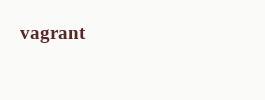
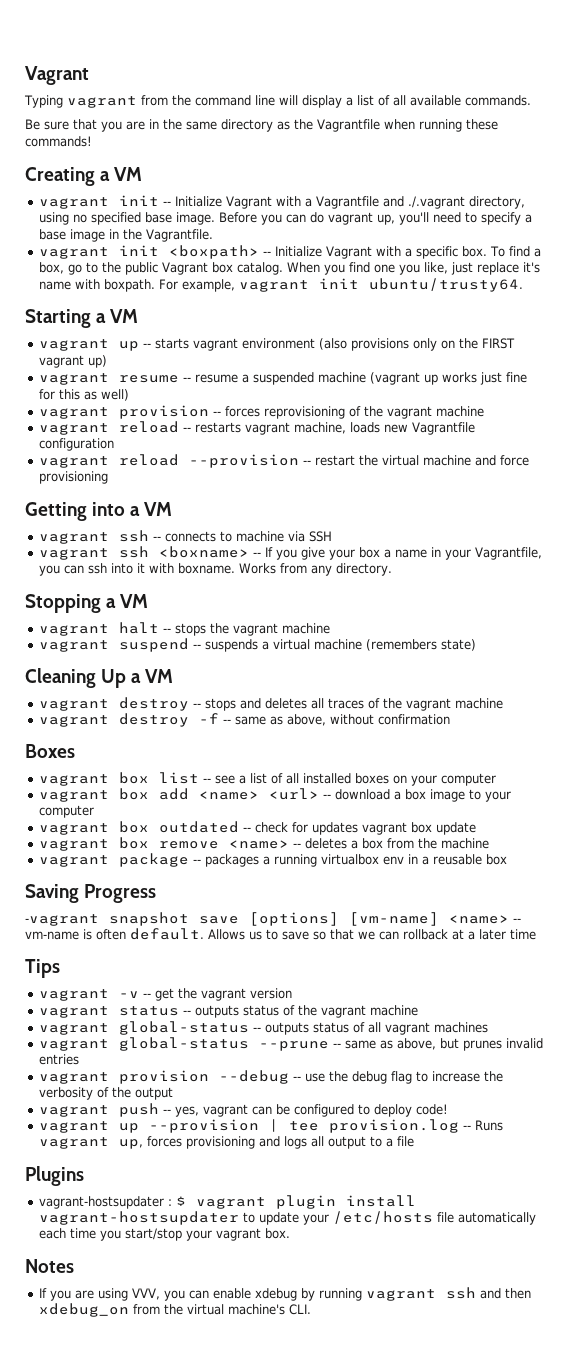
[20,28,86,43] vagrant -> [25,66,89,85] [24,95,531,108] [25,119,498,132] [25,136,92,147] [25,167,143,186] [39,195,526,209] [39,212,533,225] [39,229,214,242] [39,245,542,259] [39,262,541,275] [39,278,524,292] [25,309,139,328] [39,338,516,351] [39,355,108,368] [39,372,528,385] [39,389,130,401] [39,405,485,419] [39,421,476,435] [39,438,115,451] [39,454,530,468] [39,471,109,484] [25,502,173,521] [39,530,333,544] [39,546,543,560] [39,563,393,576] [25,594,149,613] [39,622,331,636] [39,638,477,652] [25,668,174,688] [39,697,504,711] [39,713,451,727] [25,744,75,758] [39,772,497,786] [39,788,512,802] [39,805,95,818] [39,821,477,835] [39,837,490,851] [39,853,508,867] [25,884,157,903] [25,912,521,926] [25,928,536,940] [25,959,60,978] [39,988,293,1001] [39,1005,419,1018] [39,1021,489,1035] [39,1037,544,1051] [39,1054,80,1065] [39,1070,504,1084] [39,1087,174,1100] [39,1103,449,1117] [39,1119,504,1133] [39,1136,415,1149] [25,1166,84,1186] [39,1195,417,1209] [39,1211,537,1225] [39,1228,291,1241] [25,1259,74,1273] [39,1287,532,1301] [39,1303,312,1317] Vagrant // Typing vagrant from the command line will display a list of all available commands. // Be sure that you are in the same directory as the Vagrantfile when running these commands! // Creating a VM // vagrant init -- Initialize Vagrant with a Vagrantfile and ./.vagrant directory, using no specified base image. Before you can do vagrant up, you'll need to specify a base image in the Vagrantfile. // vagrant init <boxpath> -- Initialize Vagrant with a specific box. To find a box, go to the public Vagrant box catalog. When you find one you like, just replace it's name with boxpath. For example, vagrant init ubuntu/trusty64. // Starting a VM // vagrant up -- starts vagrant environment (also provisions only on the FIRST vagrant up) // vagrant resume -- resume a suspended machine (vagrant up works just fine for this as well) // vagrant provision -- forces reprovisioning of the vagrant machine // vagrant reload -- restarts vagrant machine, loads new Vagrantfile configuration // vagrant reload --provision -- restart the virtual machine and force provisioning // Getting into a VM // vagrant ssh -- connects to machine via SSH // vagrant ssh <boxname> -- If you give your box a name in your Vagrantfile, you can ssh into it with boxname. Works from any directory. // Stopping a VM // vagrant halt -- stops the vagrant machine // vagrant suspend -- suspends a virtual machine (remembers state) // Cleaning Up a VM // vagrant destroy -- stops and deletes all traces of the vagrant machine // vagrant destroy -f -- same as above, without confirmation // Boxes // vagrant box list -- see a list of all installed boxes on your computer // vagrant box add <name> <url> -- download a box image to your computer // vagrant box outdated -- check for updates vagrant box update // vagrant box remove <name> -- deletes a box from the machine // vagrant package -- packages a running virtualbox env in a reusable box // Saving Progress // -vagrant snapshot save [options] [vm-name] <name> -- vm-name is often default. Allows us to save so that we can rollback at a later time // Tips // vagrant -v -- get the vagrant version // vagrant status -- outputs status of the vagrant machine // vagrant global-status -- outputs status of all vagrant machines // vagrant global-status --prune -- same as above, but prunes invalid entries // vagrant provision --debug -- use the debug flag to increase the verbosity of the output // vagrant push -- yes, vagrant can be configured to deploy code! // vagrant up --provision | tee provision.log -- Runs vagrant up, forces provisioning and logs all output to a file // Plugins // vagrant-hostsupdater : $ vagrant plugin install vagrant-hostsupdater to update your /etc/hosts file automatically each time you start/stop your vagrant box. // Notes // If you are using VVV, you can enable xdebug by running vagrant ssh and then xdebug_on from the virtual machine's CLI.

